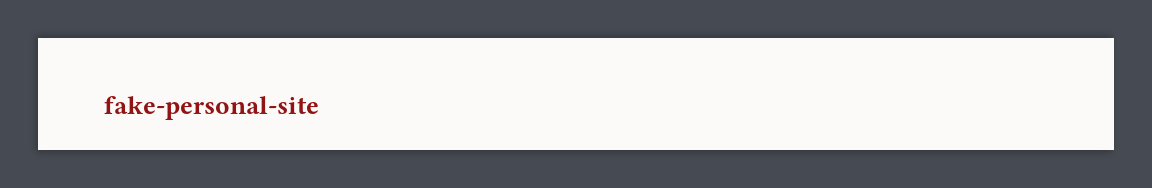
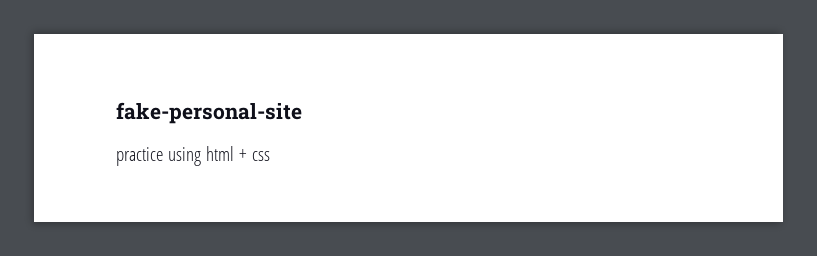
(319, 108) none -> [116,146,270,166] // practice using html + css

